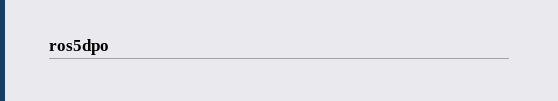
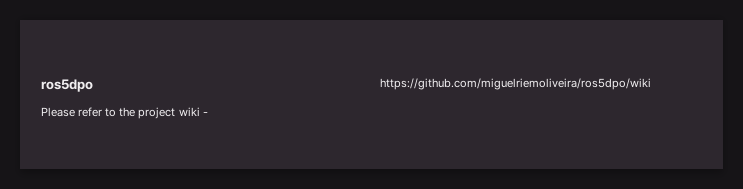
(109, 47) none -> [41,107,208,119] [380,78,651,90] // Please refer to the project wiki - https://github.com/miguelriemoliveira/ros5dpo/wiki

